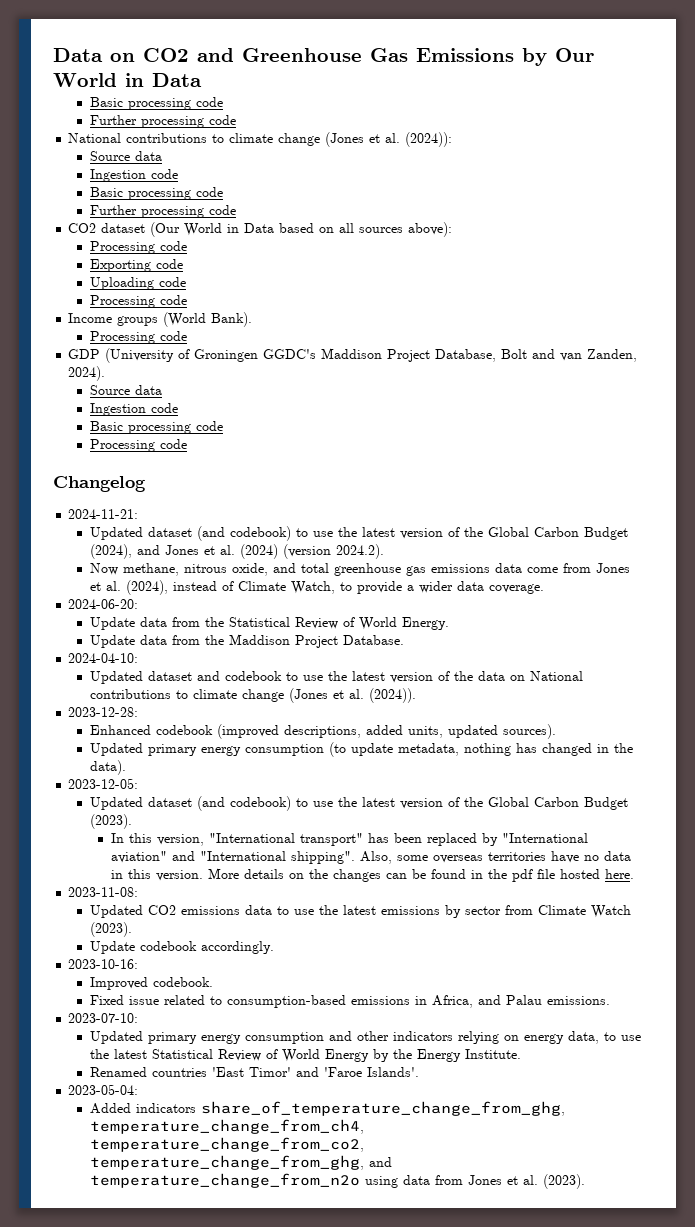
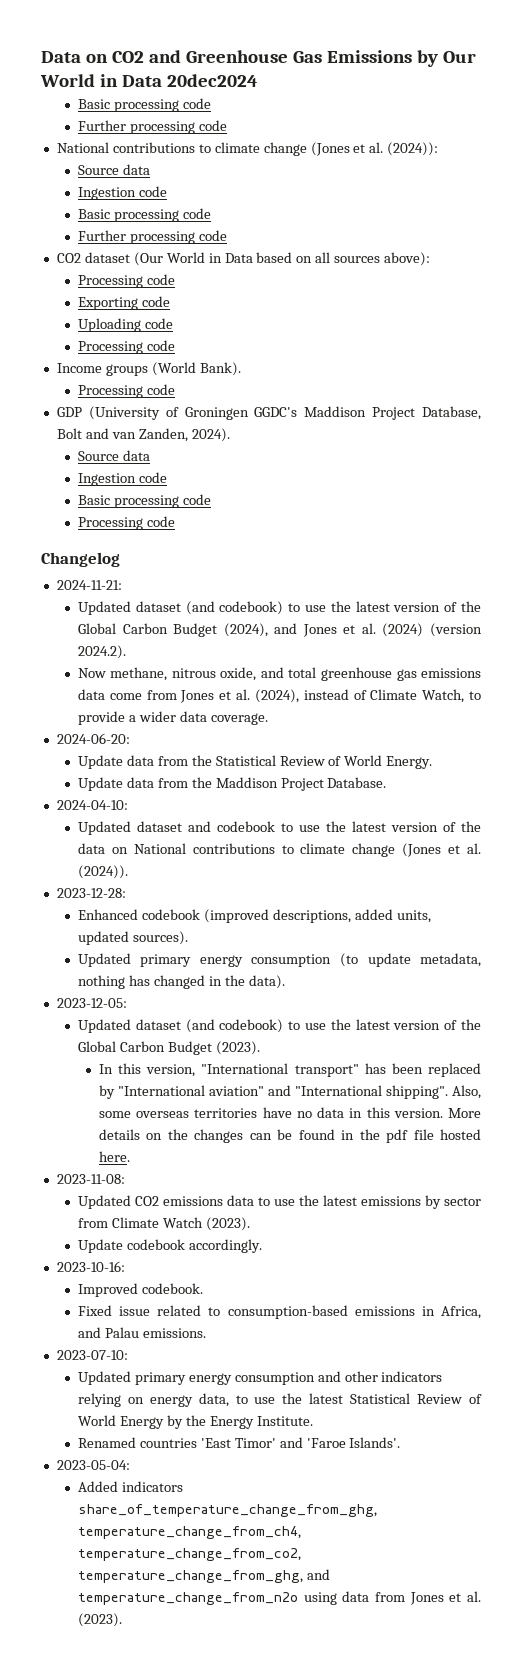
(202, 80) none -> [166,74,258,87] 20dec2024

